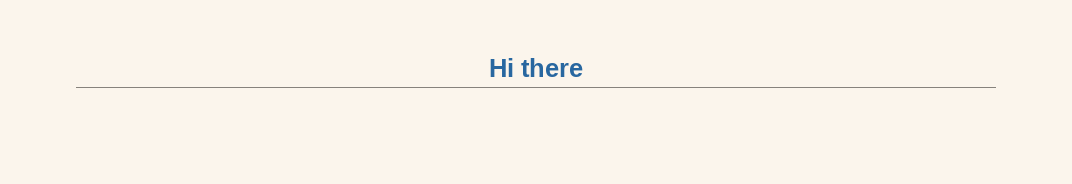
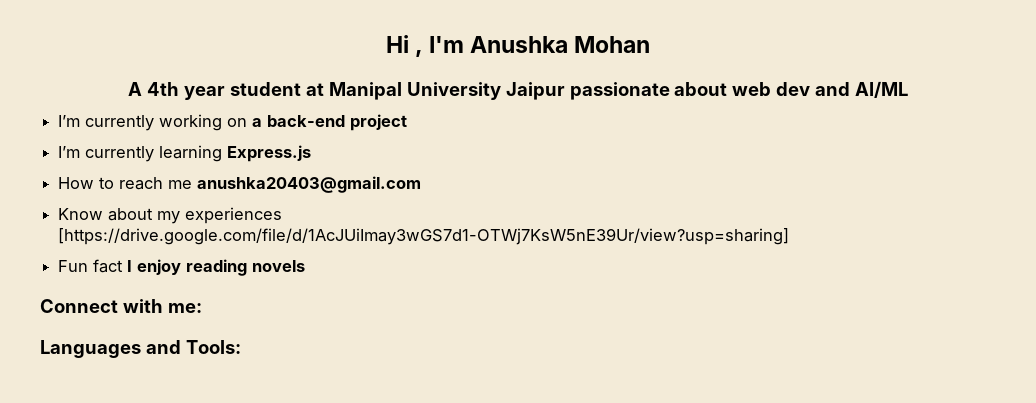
[521,58,583,77] there -> [414,36,651,57] [127,81,909,100] [58,114,408,131] [58,145,312,162] [58,176,422,193] [58,207,283,224] [58,228,790,245] [58,259,306,276] [40,299,202,313] [40,340,241,358] , I'm Anushka Mohan // A 4th year student at Manipal University Jaipur passionate about web dev and AI/ML // I’m currently working on a back-end project // I’m currently learning Express.js // How to reach me anushka20403@gmail.com // Know about my experiences [https://drive.google.com/file/d/1AcJUiImay3wGS7d1-OTWj7KsW5nE39Ur/view?usp=sharing] // Fun fact I enjoy reading novels // Connect with me: // Languages and Tools:

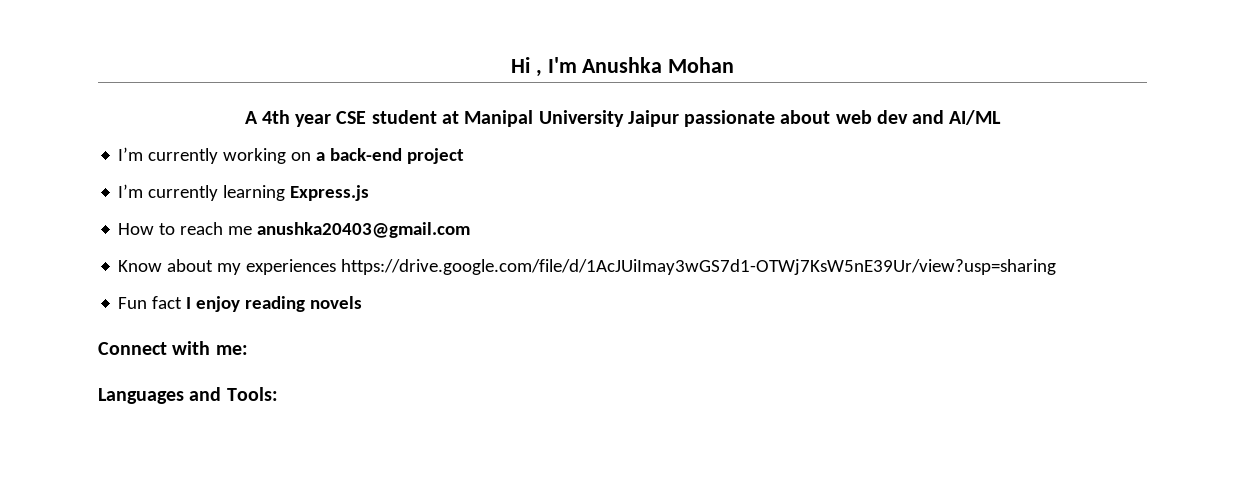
(225, 93) none -> [336,111,367,124] CSE
[58,228,790,245] [https://drive.google.com/file/d/1AcJUiImay3wGS7d1-OTWj7KsW5nE39Ur/view?usp=sharing] -> [341,259,1057,275] https://drive.google.com/file/d/1AcJUiImay3wGS7d1-OTWj7KsW5nE39Ur/view?usp=sharing

